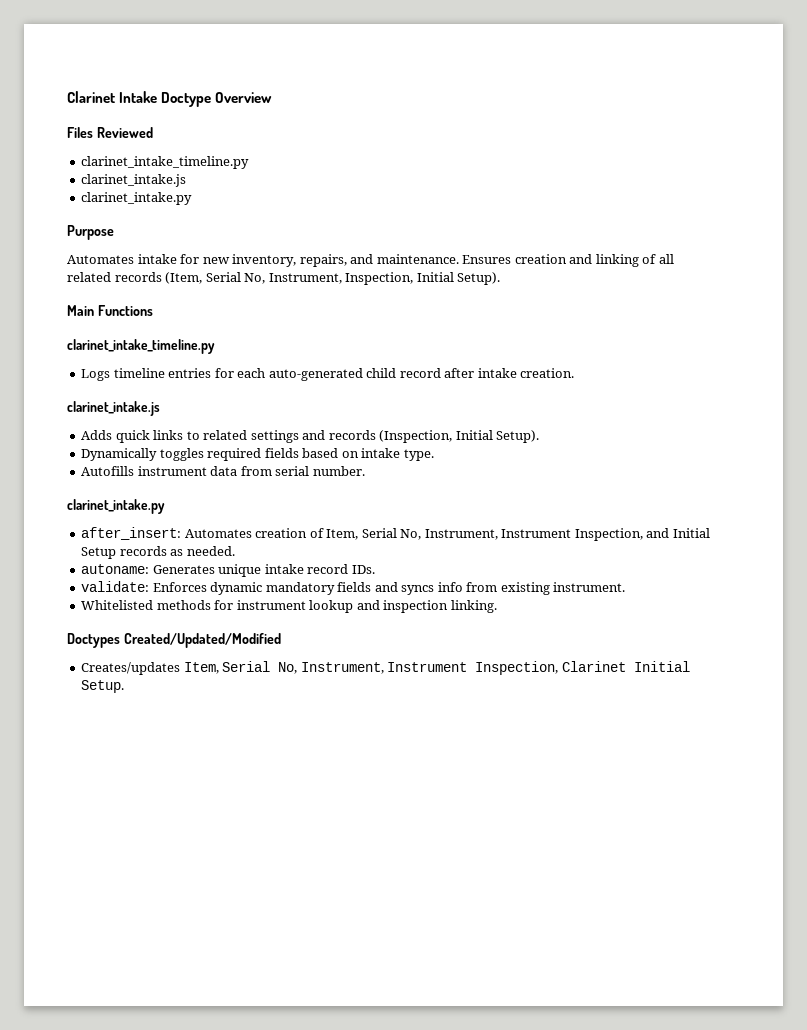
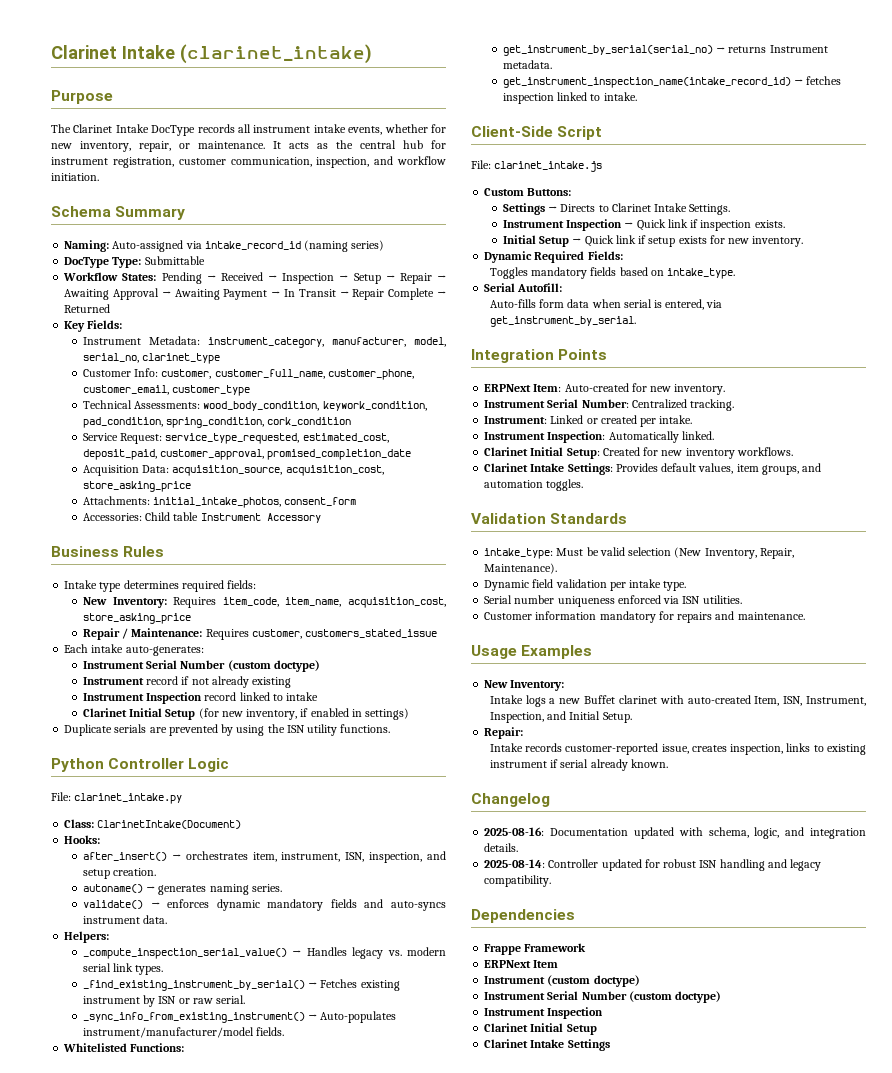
[67,91,273,107] [67,127,153,138] [81,156,250,169] [81,174,187,187] [81,192,193,205] [67,225,114,240] [67,254,674,267] [67,272,501,285] [67,305,153,316] [67,339,215,354] [81,368,575,381] [67,401,160,416] [81,430,540,443] [81,448,434,461] [81,466,365,476] [67,499,165,514] [81,527,710,541] [81,546,235,559] [81,564,375,577] [81,581,626,595] [81,600,497,613] [67,633,281,648] [81,661,690,675] [81,680,125,693] Clarinet Intake Doctype Overview // Files Reviewed // clarinet_intake_timeline.py // clarinet_intake.js // clarinet_intake.py // Purpose // Automates intake for new inventory, repairs, and maintenance. Ensures creation and linking of all related records (Item, Serial No, Instrument, Inspection, Initial Setup). // Main Functions // clarinet_intake_timeline.py // Logs timeline entries for each auto-generated child record after intake creation. // clarinet_intake.js // Adds quick links to related settings and records (Inspection, Initial Setup). // Dynamically toggles required fields based on intake type. // Autofills instrument data from serial number. // clarinet_intake.py // after_insert: Automates creation of Item, Serial No, Instrument, Instrument Inspection, and Initial Setup records as needed. // autoname: Generates unique intake record IDs. // validate: Enforces dynamic mandatory fields and syncs info from existing instrument. // Whitelisted methods for instrument lookup and inspection linking. // Doctypes Created/Updated/Modified // Creates/updates Item, Serial No, Instrument, Instrument Inspection, Clarinet Initial Setup. -> [51,44,372,64] [51,90,113,104] [51,124,446,136] [51,140,446,152] [51,156,446,168] [51,173,99,181] [51,206,186,220] [64,240,385,252] [64,256,205,268] [63,272,447,284] [64,288,447,300] [64,304,111,313] [64,320,123,332] [82,336,446,348] [82,353,221,364] [82,368,414,380] [82,385,251,396] [82,400,427,411] [82,417,352,428] [82,433,389,444] [82,449,412,460] [82,465,384,476] [82,481,191,492] [82,496,357,508] [82,512,321,523] [51,546,165,557] [64,580,257,592] [82,597,446,608] [82,613,191,624] [82,628,438,640] [64,644,204,656] [82,660,320,672] [82,676,292,688] [82,692,319,704] [82,708,410,720] [64,724,391,736] [51,758,230,772] [51,792,183,804] [64,819,242,829] [64,835,101,844] [82,851,446,863] [82,868,157,879] [82,884,282,895] [82,899,446,911] [82,915,168,924] [64,931,110,943] [82,947,446,959] [82,963,164,975] [82,979,400,991] [82,995,246,1007] [82,1011,397,1023] [82,1027,285,1038] [63,1043,185,1052] [502,45,828,56] [502,60,552,69] [502,76,842,88] [502,92,637,104] [471,126,603,140] [471,160,603,172] [484,188,572,196] [502,203,731,215] [502,219,785,231] [502,235,804,247] [484,251,623,263] [489,267,735,279] [484,283,563,292] [489,299,723,310] [489,316,636,327] [471,349,608,363] [484,383,726,395] [484,399,735,411] [484,415,693,427] [484,431,714,443] [484,447,793,459] [484,463,822,475] [484,479,584,491] [471,513,628,524] [484,547,794,559] [484,563,558,574] [484,579,687,591] [484,595,742,607] [484,611,805,623] [471,645,593,659] [484,680,565,691] [489,695,866,707] [489,711,632,723] [484,727,524,739] [489,743,866,755] [489,759,668,771] [471,793,550,807] [484,827,866,839] [484,843,519,852] [484,859,822,871] [484,875,552,887] [471,909,575,923] [484,943,587,955] [484,960,559,968] [484,975,640,987] [484,991,722,1003] [484,1007,604,1019] [484,1023,597,1035] [484,1039,610,1051] Clarinet Intake (clarinet_intake) // Purpose // The Clarinet Intake DocType records all instrument intake events, whether for new inventory, repair, or maintenance. It acts as the central hub for instrument registration, customer communication, inspection, and workflow initiation. // Schema Summary // Naming: Auto-assigned via intake_record_id (naming series) // DocType Type: Submittable // Workflow States: Pending → Received → Inspection → Setup → Repair → Awaiting Approval → Awaiting Payment → In Transit → Repair Complete → Returned // Key Fields: // Instrument Metadata: instrument_category, manufacturer, model, serial_no, clarinet_type // Customer Info: customer, customer_full_name, customer_phone, customer_email, customer_type // Technical Assessments: wood_body_condition, keywork_condition, pad_condition, spring_condition, cork_condition // Service Request: service_type_requested, estimated_cost, deposit_paid, customer_approval, promised_completion_date // Acquisition Data: acquisition_source, acquisition_cost, store_asking_price // Attachments: initial_intake_photos, consent_form // Accessories: Child table Instrument Accessory // Business Rules // Intake type determines required fields: // New Inventory: Requires item_code, item_name, acquisition_cost, store_asking_price // Repair / Maintenance: Requires customer, customers_stated_issue // Each intake auto-generates: // Instrument Serial Number (custom doctype) // Instrument record if not already existing // Instrument Inspection record linked to intake // Clarinet Initial Setup (for new inventory, if enabled in settings) // Duplicate serials are prevented by using the ISN utility functions. // Python Controller Logic // File: clarinet_intake.py // Class: ClarinetIntake(Document) // Hooks: // after_insert() → orchestrates item, instrument, ISN, inspection, and setup creation. // autoname() → generates naming series. // validate() → enforces dynamic mandatory fields and auto-syncs instrument data. // Helpers: // _compute_inspection_serial_value() → Handles legacy vs. modern serial link types. // _find_existing_instrument_by_serial() → Fetches existing instrument by ISN or raw serial. // _sync_info_from_existing_instrument() → Auto-populates instrument/manufacturer/model fields. // Whitelisted Functions: // get_instrument_by_serial(serial_no) → returns Instrument metadata. // get_instrument_inspection_name(intake_record_id) → fetches inspection linked to intake. // Client-Side Script // File: clarinet_intake.js // Custom Buttons: // Settings → Directs to Clarinet Intake Settings. // Instrument Inspection → Quick link if inspection exists. // Initial Setup → Quick link if setup exists for new inventory. // Dynamic Required Fields: // Toggles mandatory fields based on intake_type. // Serial Autofill: // Auto-fills form data when serial is entered, via get_instrument_by_serial. // Integration Points // ERPNext Item: Auto-created for new inventory. // Instrument Serial Number: Centralized tracking. // Instrument: Linked or created per intake. // Instrument Inspection: Automatically linked. // Clarinet Initial Setup: Created for new inventory workflows. // Clarinet Intake Settings: Provides default values, item groups, and automation toggles. // Validation Standards // intake_type: Must be valid selection (New Inventory, Repair, Maintenance). // Dynamic field validation per intake type. // Serial number uniqueness enforced via ISN utilities. // Customer information mandatory for repairs and maintenance. // Usage Examples // New Inventory: // Intake logs a new Buffet clarinet with auto-created Item, ISN, Instrument, Inspection, and Initial Setup. // Repair: // Intake records customer-reported issue, creates inspection, links to existing instrument if serial already known. // Changelog // 2025-08-16: Documentation updated with schema, logic, and integration details. // 2025-08-14: Controller updated for robust ISN handling and legacy compatibility. // Dependencies // Frappe Framework // ERPNext Item // Instrument (custom doctype) // Instrument Serial Number (custom doctype) // Instrument Inspection // Clarinet Initial Setup // Clarinet Intake Settings

